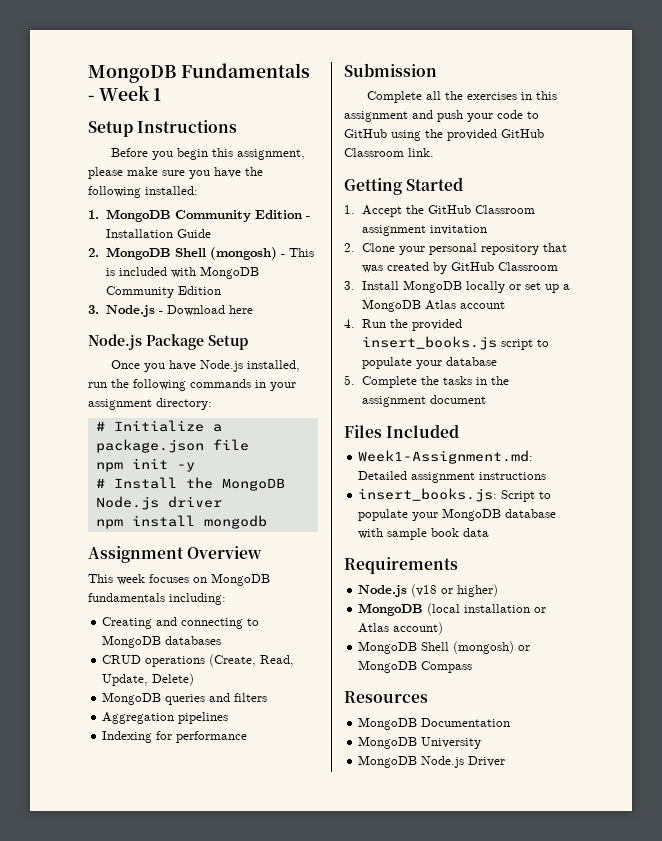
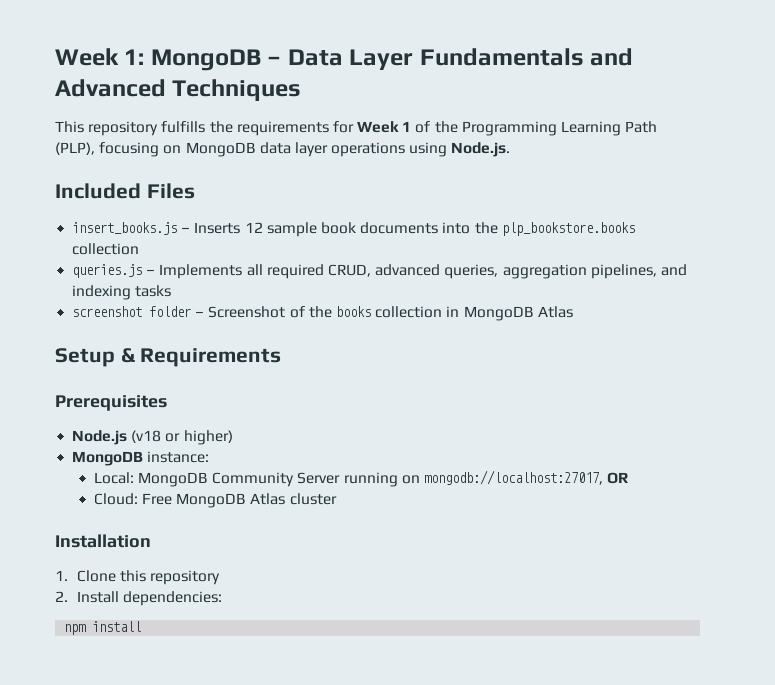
[88,63,310,83] [88,85,162,101] [88,120,238,137] [111,148,306,160] [88,167,263,179] [88,186,198,198] [88,209,310,222] [105,229,211,238] [88,247,314,260] [105,266,259,279] [105,286,221,298] [88,305,253,317] [88,334,248,350] [111,360,301,372] [88,379,296,391] [88,398,212,410] [95,420,222,432] [95,439,249,453] [95,458,195,472] [95,477,285,491] [95,496,222,510] [95,515,267,529] [88,546,263,563] [88,573,270,586] [88,593,226,605] [102,617,260,629] [102,635,222,648] [102,654,295,667] [102,673,195,686] [102,692,268,705] [102,712,229,724] [102,731,248,743] [344,63,437,77] [367,91,558,103] [344,110,539,122] [344,129,544,141] [344,148,434,157] [344,177,464,195] [344,205,535,217] [361,225,487,236] [344,243,567,255] [361,262,558,274] [344,280,570,293] [361,299,505,312] [344,319,462,331] [361,336,549,350] [361,357,497,369] [344,375,509,388] [361,395,486,407] [344,424,460,438] [358,450,534,464] [358,471,547,483] [358,488,552,502] [358,508,557,521] [358,528,490,540] [344,557,458,574] MongoDB Fundamentals - Week 1 // Setup Instructions // Before you begin this assignment, please make sure you have the following installed: // 1. MongoDB Community Edition - Installation Guide // 2. MongoDB Shell (mongosh) - This is included with MongoDB Community Edition // 3. Node.js - Download here // Node.js Package Setup // Once you have Node.js installed, run the following commands in your assignment directory: // # Initialize a package.json file // npm init -y // # Install the MongoDB Node.js driver // npm install mongodb // Assignment Overview // This week focuses on MongoDB fundamentals including: // Creating and connecting to MongoDB databases // CRUD operations (Create, Read, Update, Delete) // MongoDB queries and filters // Aggregation pipelines // Indexing for performance // Submission // Complete all the exercises in this assignment and push your code to GitHub using the provided GitHub Classroom link. // Getting Started // 1. Accept the GitHub Classroom assignment invitation // 2. Clone your personal repository that was created by GitHub Classroom // 3. Install MongoDB locally or set up a MongoDB Atlas account // 4. Run the provided insert_books.js script to populate your database // 5. Complete the tasks in the assignment document // Files Included // Week1-Assignment.md: Detailed assignment instructions // insert_books.js: Script to populate your MongoDB database with sample book data // Requirements -> [55,48,634,71] [55,79,302,101] [55,121,658,136] [55,142,511,157] [55,183,195,199] [72,222,635,237] [72,243,140,255] [72,264,687,279] [72,285,172,300] [72,306,573,321] [55,348,282,367] [55,395,167,411] Week 1: MongoDB – Data Layer Fundamentals and Advanced Techniques // This repository fulfills the requirements for Week 1 of the Programming Learning Path (PLP), focusing on MongoDB data layer operations using Node.js. // Included Files // insert_books.js – Inserts 12 sample book documents into the plp_bookstore.books collection // queries.js – Implements all required CRUD, advanced queries, aggregation pipelines, and indexing tasks // screenshot folder – Screenshot of the books collection in MongoDB Atlas // Setup & Requirements // Prerequisites
[427,603,547,616] [358,622,444,635] [358,641,531,654] [358,660,473,673] [344,691,428,703] [358,717,511,730] [358,736,482,749] [358,755,506,768] (local installation or Atlas account) // MongoDB Shell (mongosh) or MongoDB Compass // Resources // MongoDB Documentation // MongoDB University // MongoDB Node.js Driver -> [147,451,210,463] [93,470,630,487] [93,493,337,508] [55,534,151,548] [55,570,221,585] [55,591,222,606] [64,621,142,635] instance: // Local: MongoDB Community Server running on mongodb://localhost:27017, OR // Cloud: Free MongoDB Atlas cluster // Installation // 1. Clone this repository // 2. Install dependencies: // npm install

